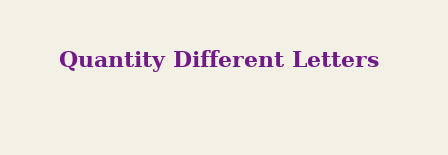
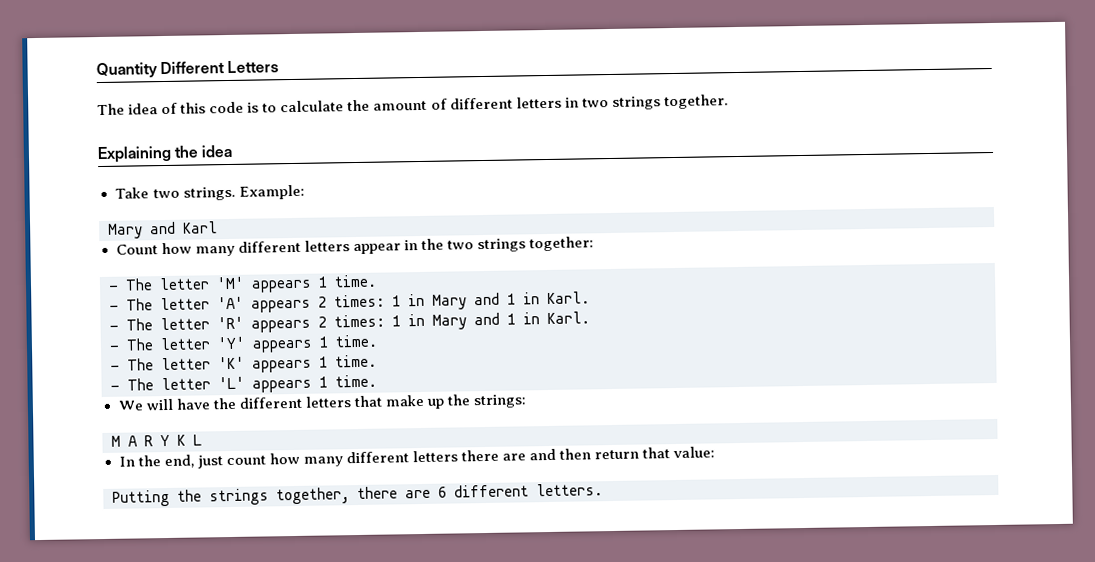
(379, 59) none -> [97,94,729,116] [97,144,234,164] [114,184,305,201] [108,221,218,239] [115,236,594,257] [109,274,377,293] [109,291,590,313] [109,311,590,333] [109,334,378,353] [110,354,377,373] [110,374,377,393] [117,394,526,411] [111,434,202,447] [118,446,716,469] [112,483,603,507] // The idea of this code is to calculate the amount of different letters in two strings together. // Explaining the idea // Take two strings. Example: // Mary and Karl // Count how many different letters appear in the two strings together: // - The letter 'M' appears 1 time. // - The letter 'A' appears 2 times: 1 in Mary and 1 in Karl. // - The letter 'R' appears 2 times: 1 in Mary and 1 in Karl. // - The letter 'Y' appears 1 time. // - The letter 'K' appears 1 time. // - The letter 'L' appears 1 time. // We will have the different letters that make up the strings: // M A R Y K L // In the end, just count how many different letters there are and then return that value: // Putting the strings together, there are 6 different letters.

